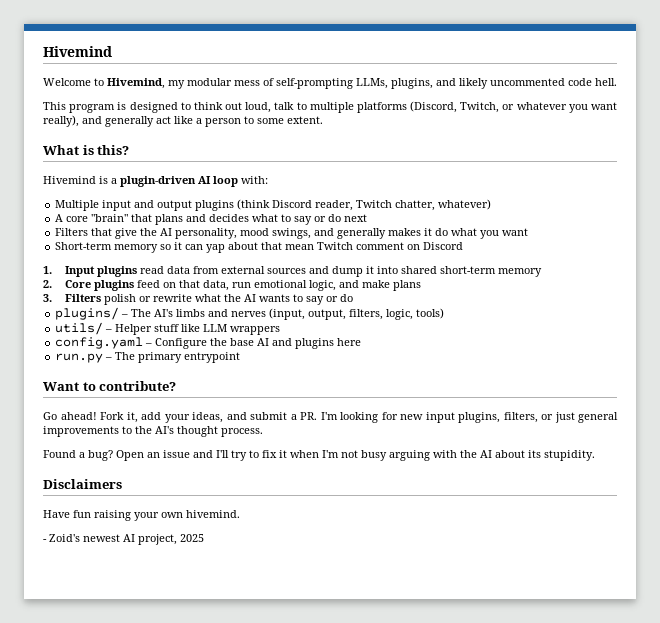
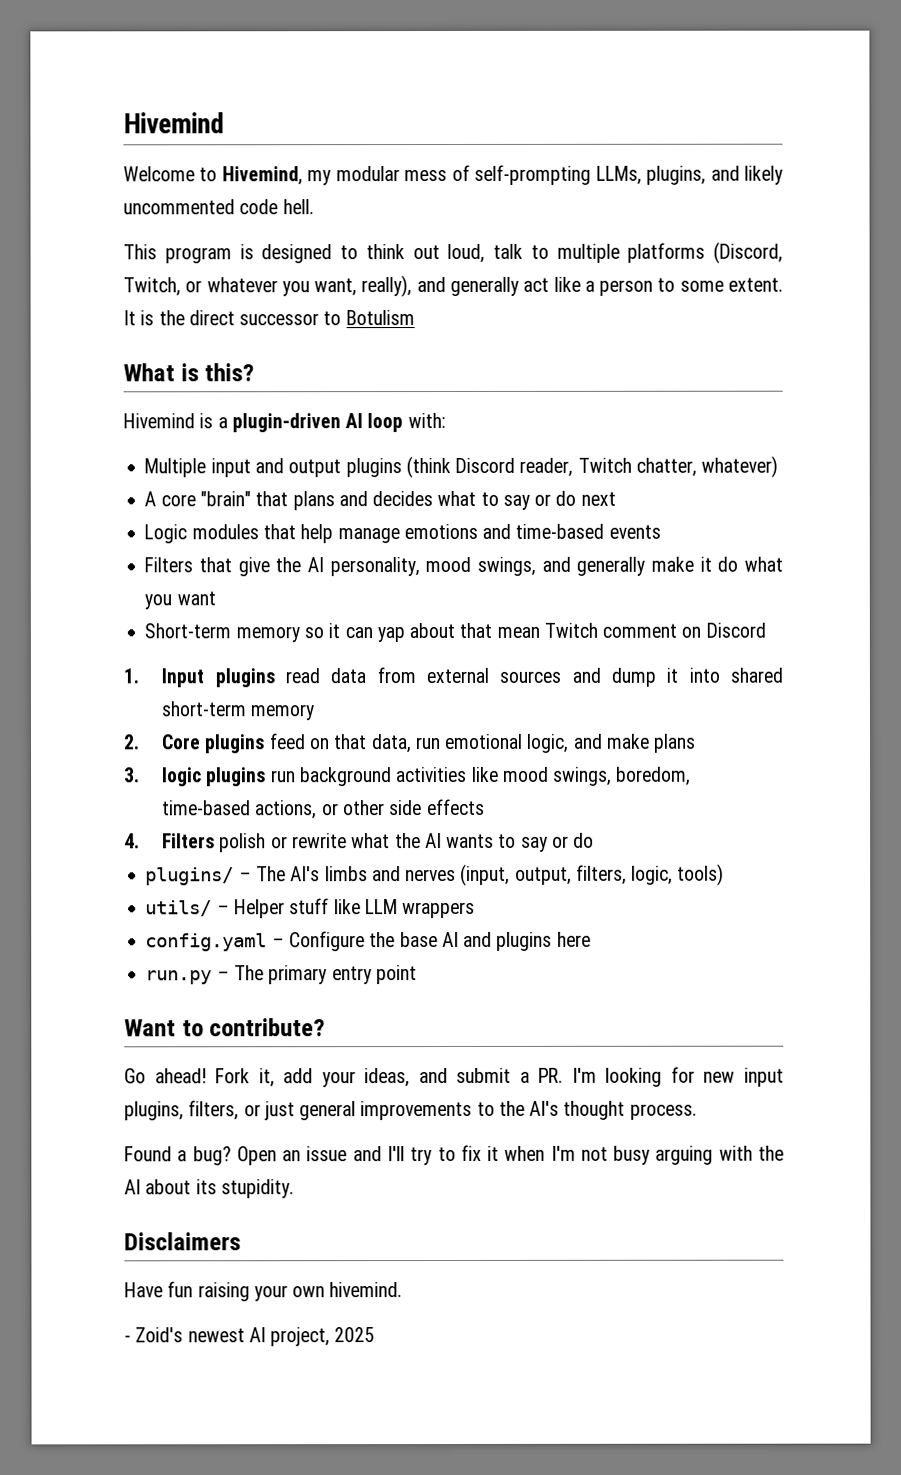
[591,102,617,110] want -> [314,278,358,297] want,
(323, 120) none -> [123,310,415,326] It is the direct successor to Botulism
(368, 218) none -> [144,523,661,544] // Logic modules that help manage emotions and time-based events
[388,228,422,236] makes -> [651,556,695,572] make
(52, 298) none -> [162,766,692,787] [162,798,485,820] [124,833,140,849] logic plugins run background activities like mood swings, boredom, time-based actions, or other side effects // 4.
[184,352,241,363] entrypoint -> [331,965,417,985] entry point

